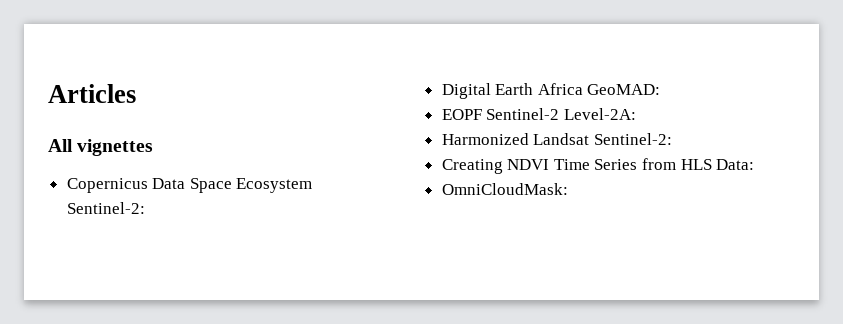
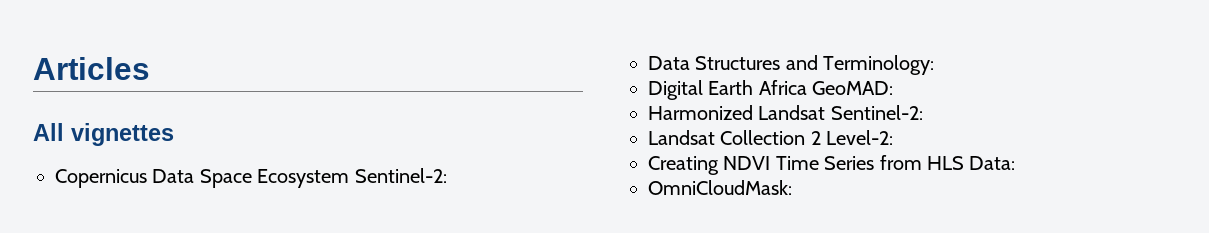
(145, 208) none -> [648,55,935,75] // Data Structures and Terminology:
[441,108,636,120] // EOPF Sentinel-2 Level-2A: -> (894, 88) none
(672, 139) none -> [648,130,894,145] // Landsat Collection 2 Level-2:

